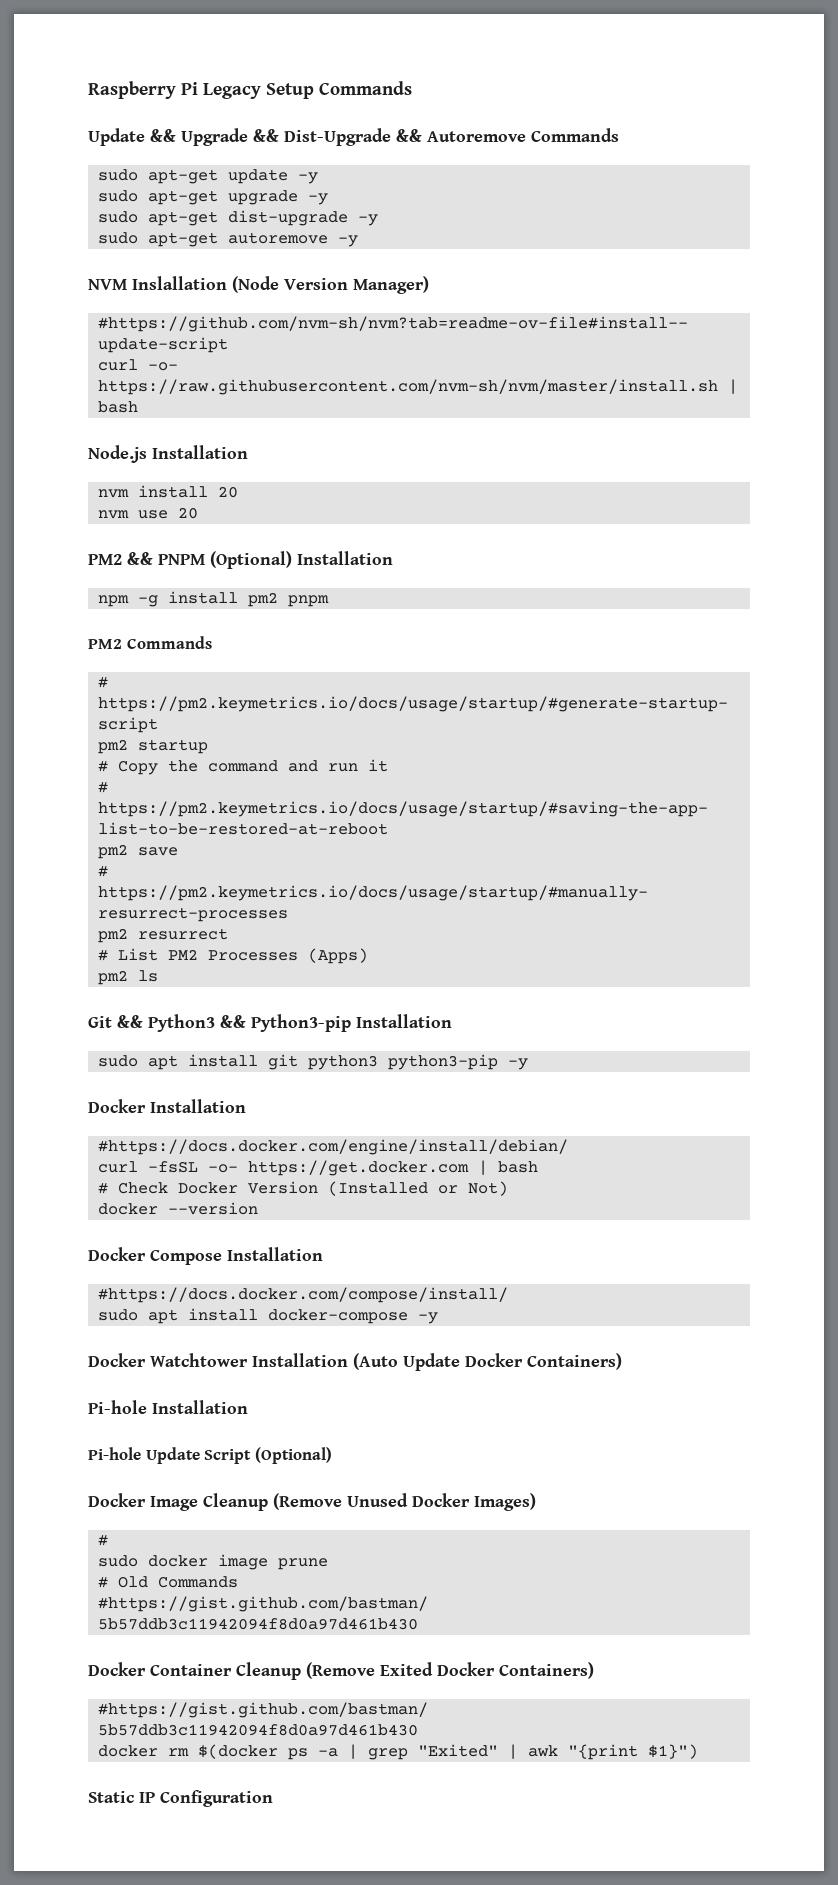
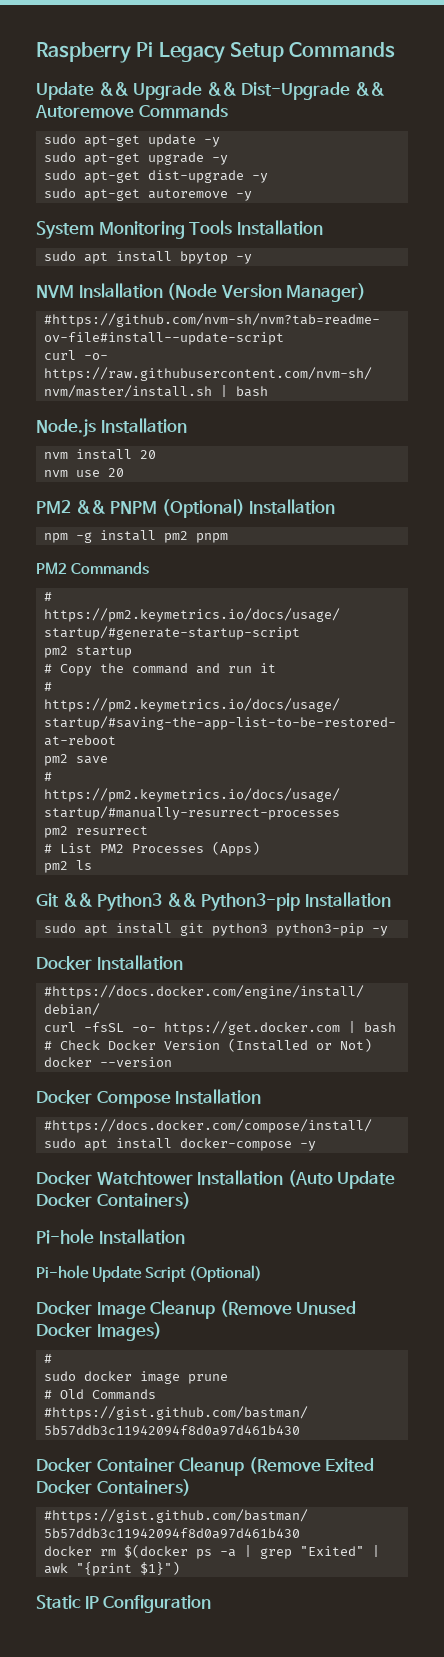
(358, 241) none -> [36,220,323,239] [44,251,253,264] // System Monitoring Tools Installation // sudo apt install bpytop -y

